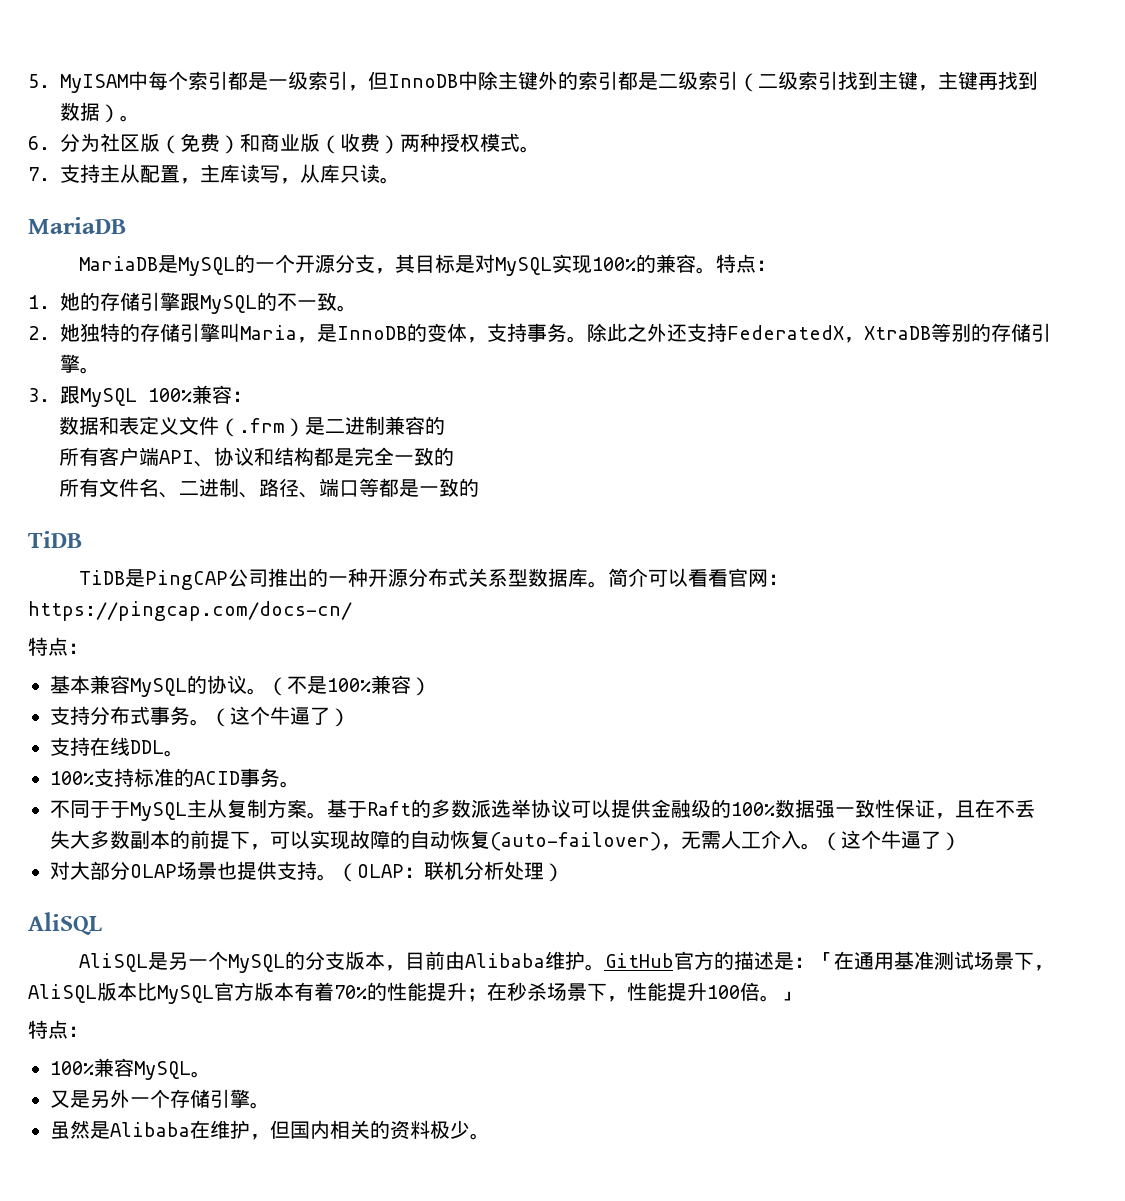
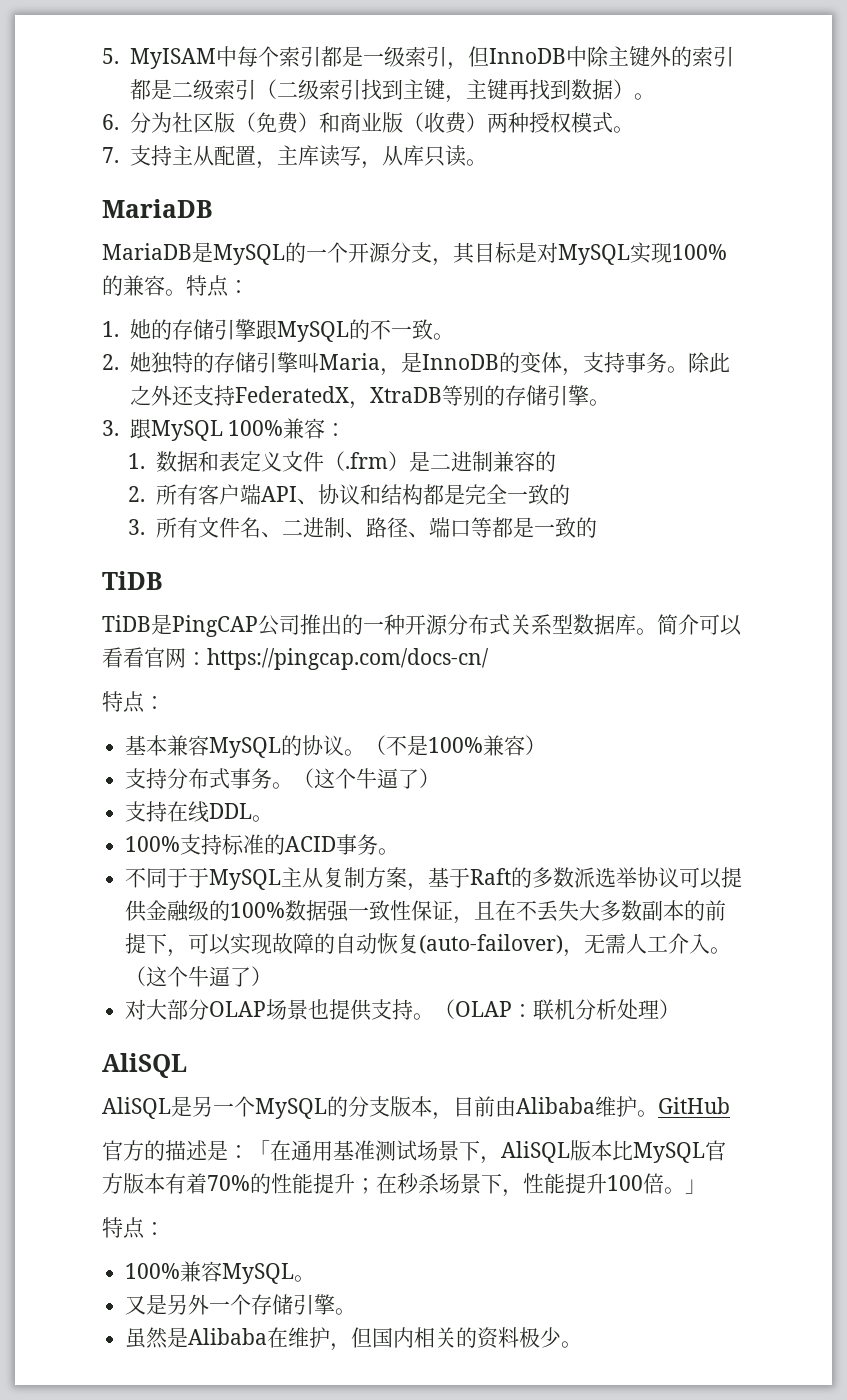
(252, 396) none -> [128,453,146,469] 1.
(445, 425) none -> [128,486,146,502] 2.
(454, 456) none -> [128,519,146,535] 3.
[307,812,327,819] 。 -> [407,883,429,891] ，
(674, 960) none -> (730, 1105) //

